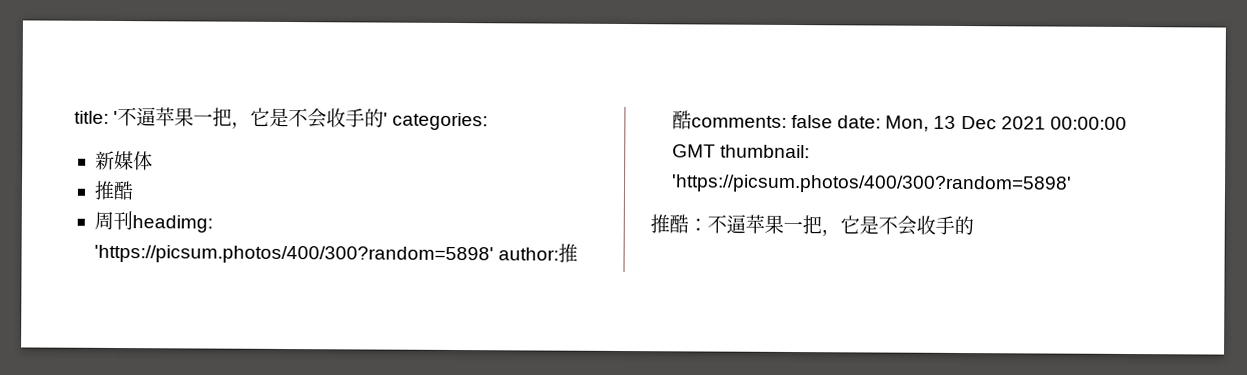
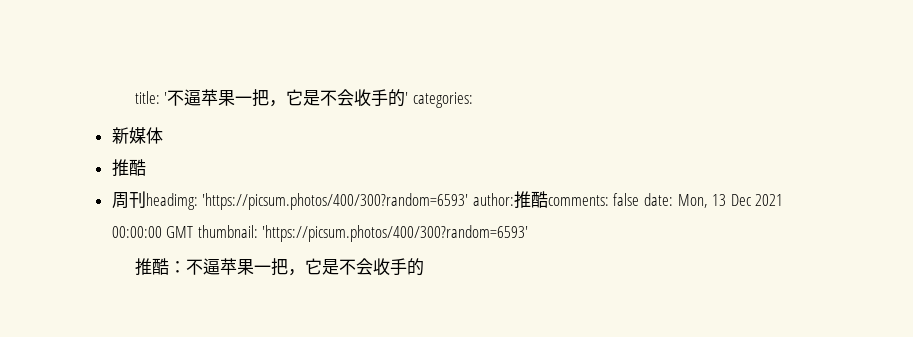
[93,244,494,265] 'https://picsum.photos/400/300?random=5898' -> [202,193,469,210] 'https://picsum.photos/400/300?random=6593'
[670,174,1072,194] 'https://picsum.photos/400/300?random=5898' -> [262,225,529,242] 'https://picsum.photos/400/300?random=6593'

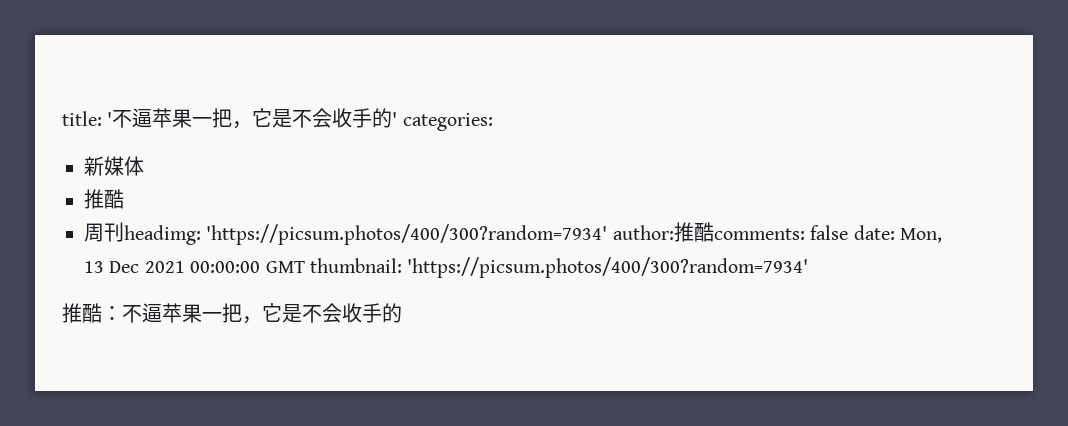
[202,193,469,210] 'https://picsum.photos/400/300?random=6593' -> [206,224,608,245] 'https://picsum.photos/400/300?random=7934'
[262,225,529,242] 'https://picsum.photos/400/300?random=6593' -> [407,257,809,278] 'https://picsum.photos/400/300?random=7934'

